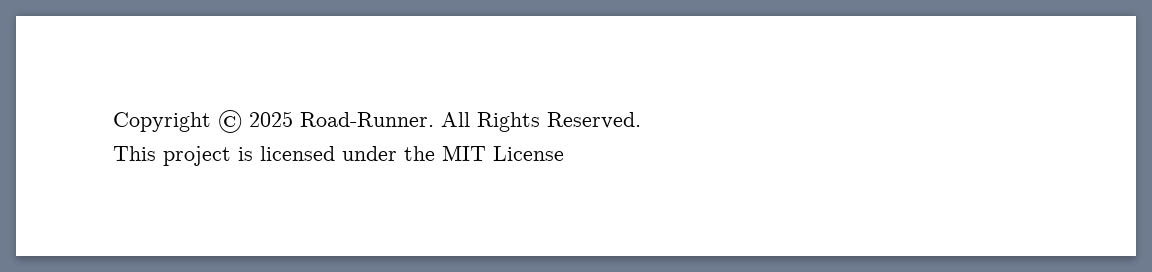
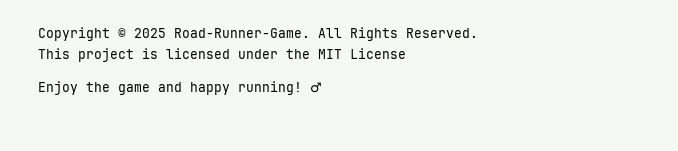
[300,112,434,127] Road-Runner. -> [174,28,310,38] Road-Runner-Game.
(564, 153) none -> [38,81,322,95] // Enjoy the game and happy running! ♂

